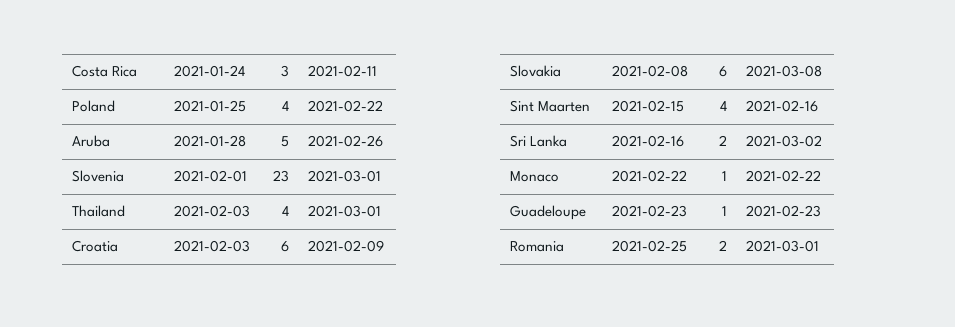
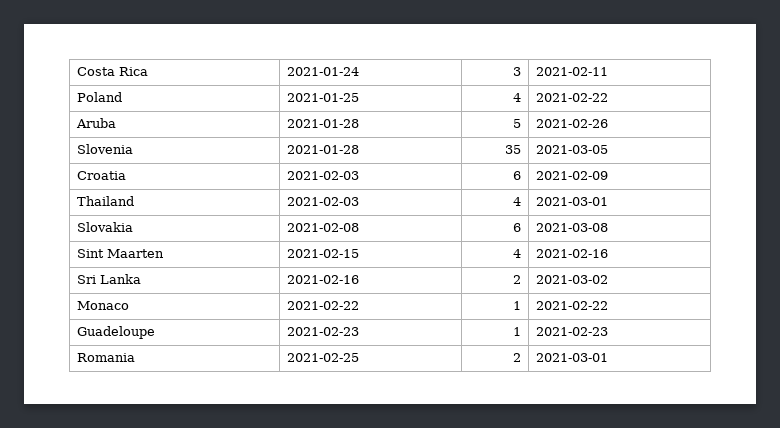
[174,170,248,182] [272,170,289,182] [308,170,382,182] 2021-02-01 | 23 | 2021-03-01 -> [286,145,359,154] [505,145,522,154] [535,145,608,154] [76,171,126,180] [286,171,359,180] [513,171,522,180] [535,171,608,180] 2021-01-28 | 35 | 2021-03-05 // Croatia | 2021-02-03 | 6 | 2021-02-09
[72,240,119,252] [174,240,251,252] [280,241,289,252] [308,240,385,252] // Croatia | 2021-02-03 | 6 | 2021-02-09 -> (608, 201) none

